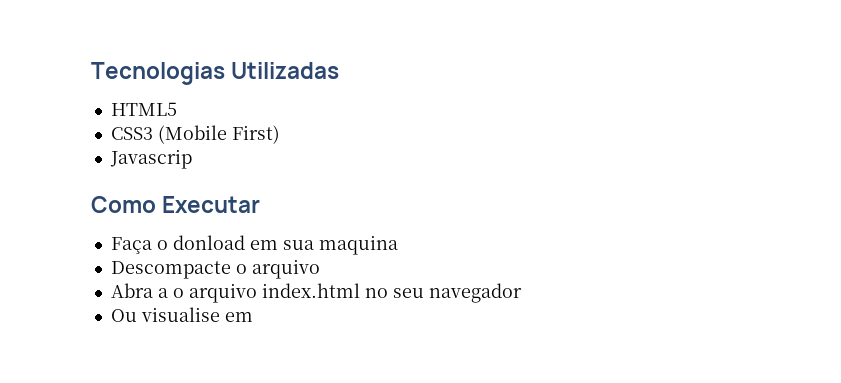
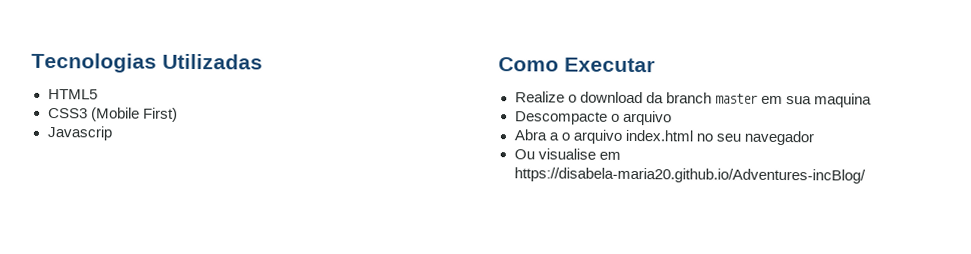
[110,235,245,254] Faça o donload -> [514,91,758,104] Realize o download da branch master
(253, 317) none -> [513,167,866,184] https://disabela-maria20.github.io/Adventures-incBlog/

